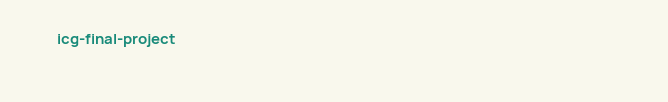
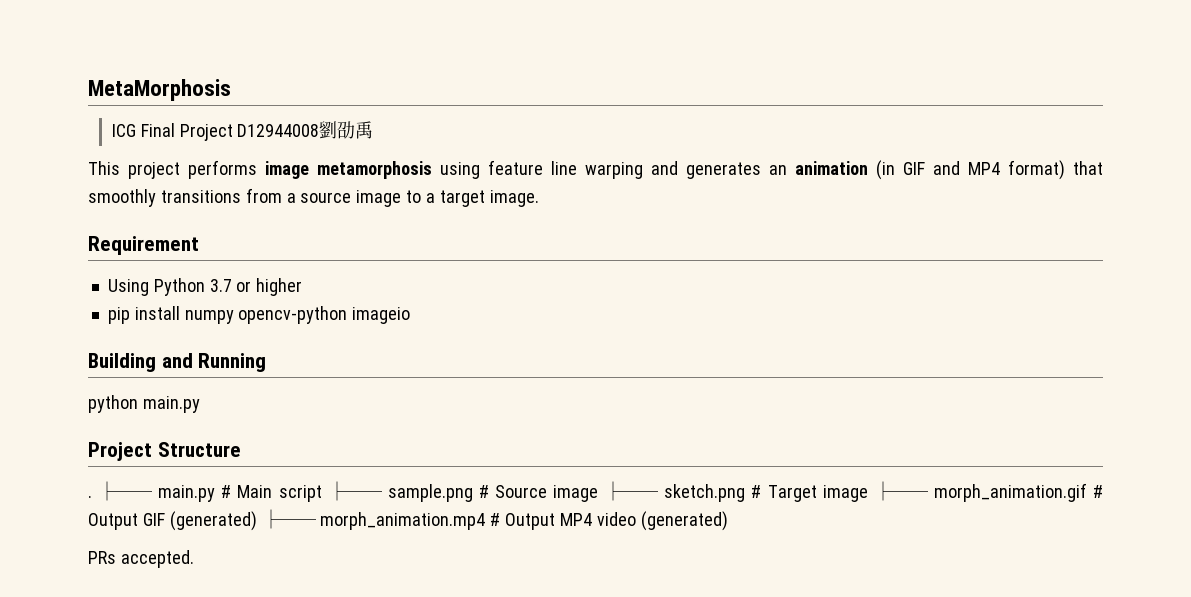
[57,34,176,47] icg-final-project -> [88,79,231,101] [111,121,374,141] [88,160,1103,180] [88,188,539,207] [88,236,199,255] [107,278,303,296] [107,306,411,324] [88,353,267,372] [88,395,200,413] [88,442,241,461] [88,481,1103,502] [88,509,728,531] [88,550,194,568] MetaMorphosis // ICG Final Project D12944008劉劭禹 // This project performs image metamorphosis using feature line warping and generates an animation (in GIF and MP4 format) that smoothly transitions from a source image to a target image. // Requirement // Using Python 3.7 or higher // pip install numpy opencv-python imageio // Building and Running // python main.py // Project Structure // . ├── main.py # Main script ├── sample.png # Source image ├── sketch.png # Target image ├── morph_animation.gif # Output GIF (generated) ├── morph_animation.mp4 # Output MP4 video (generated) // PRs accepted.

